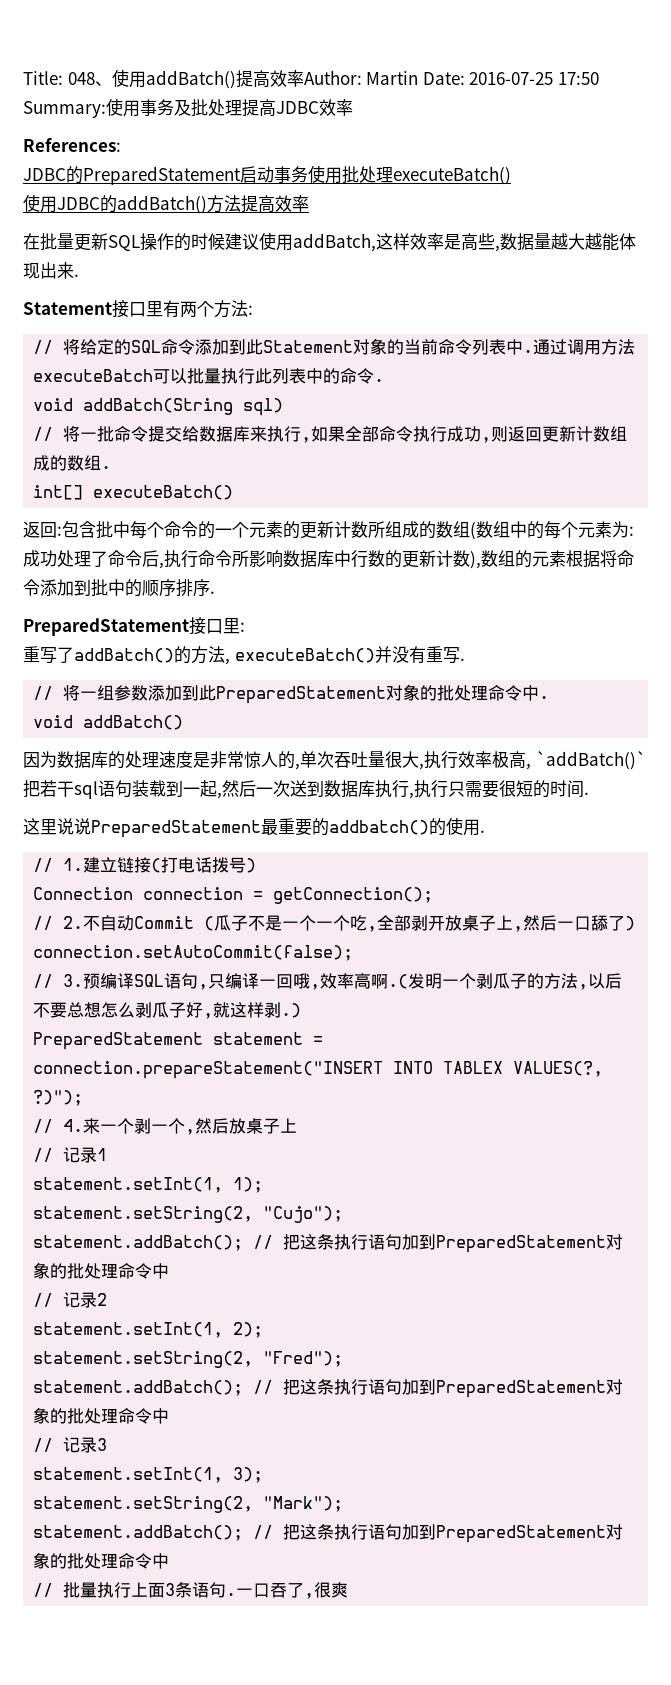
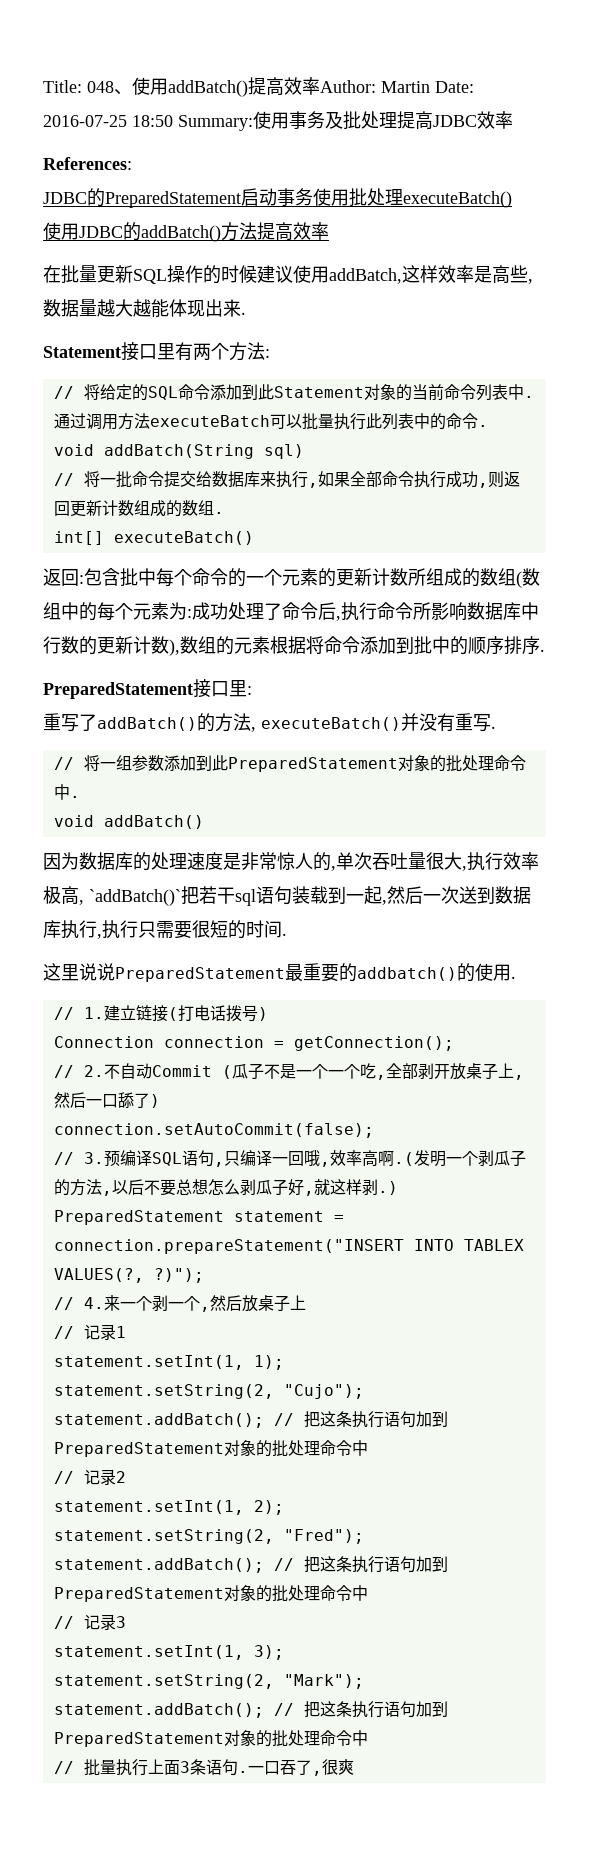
[557,72,599,85] 17:50 -> [132,115,173,127] 18:50

